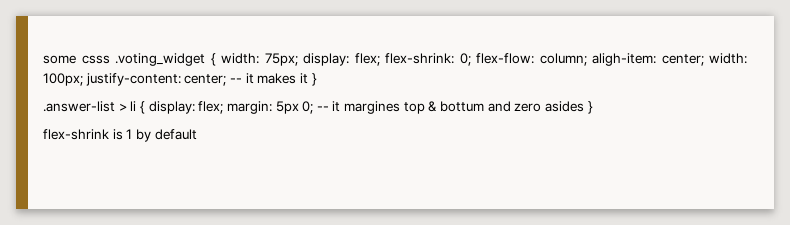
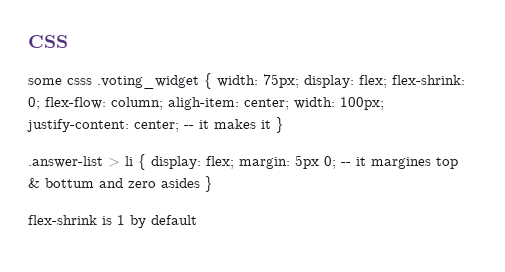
(43, 59) none -> [28,35,68,48] CSS //

